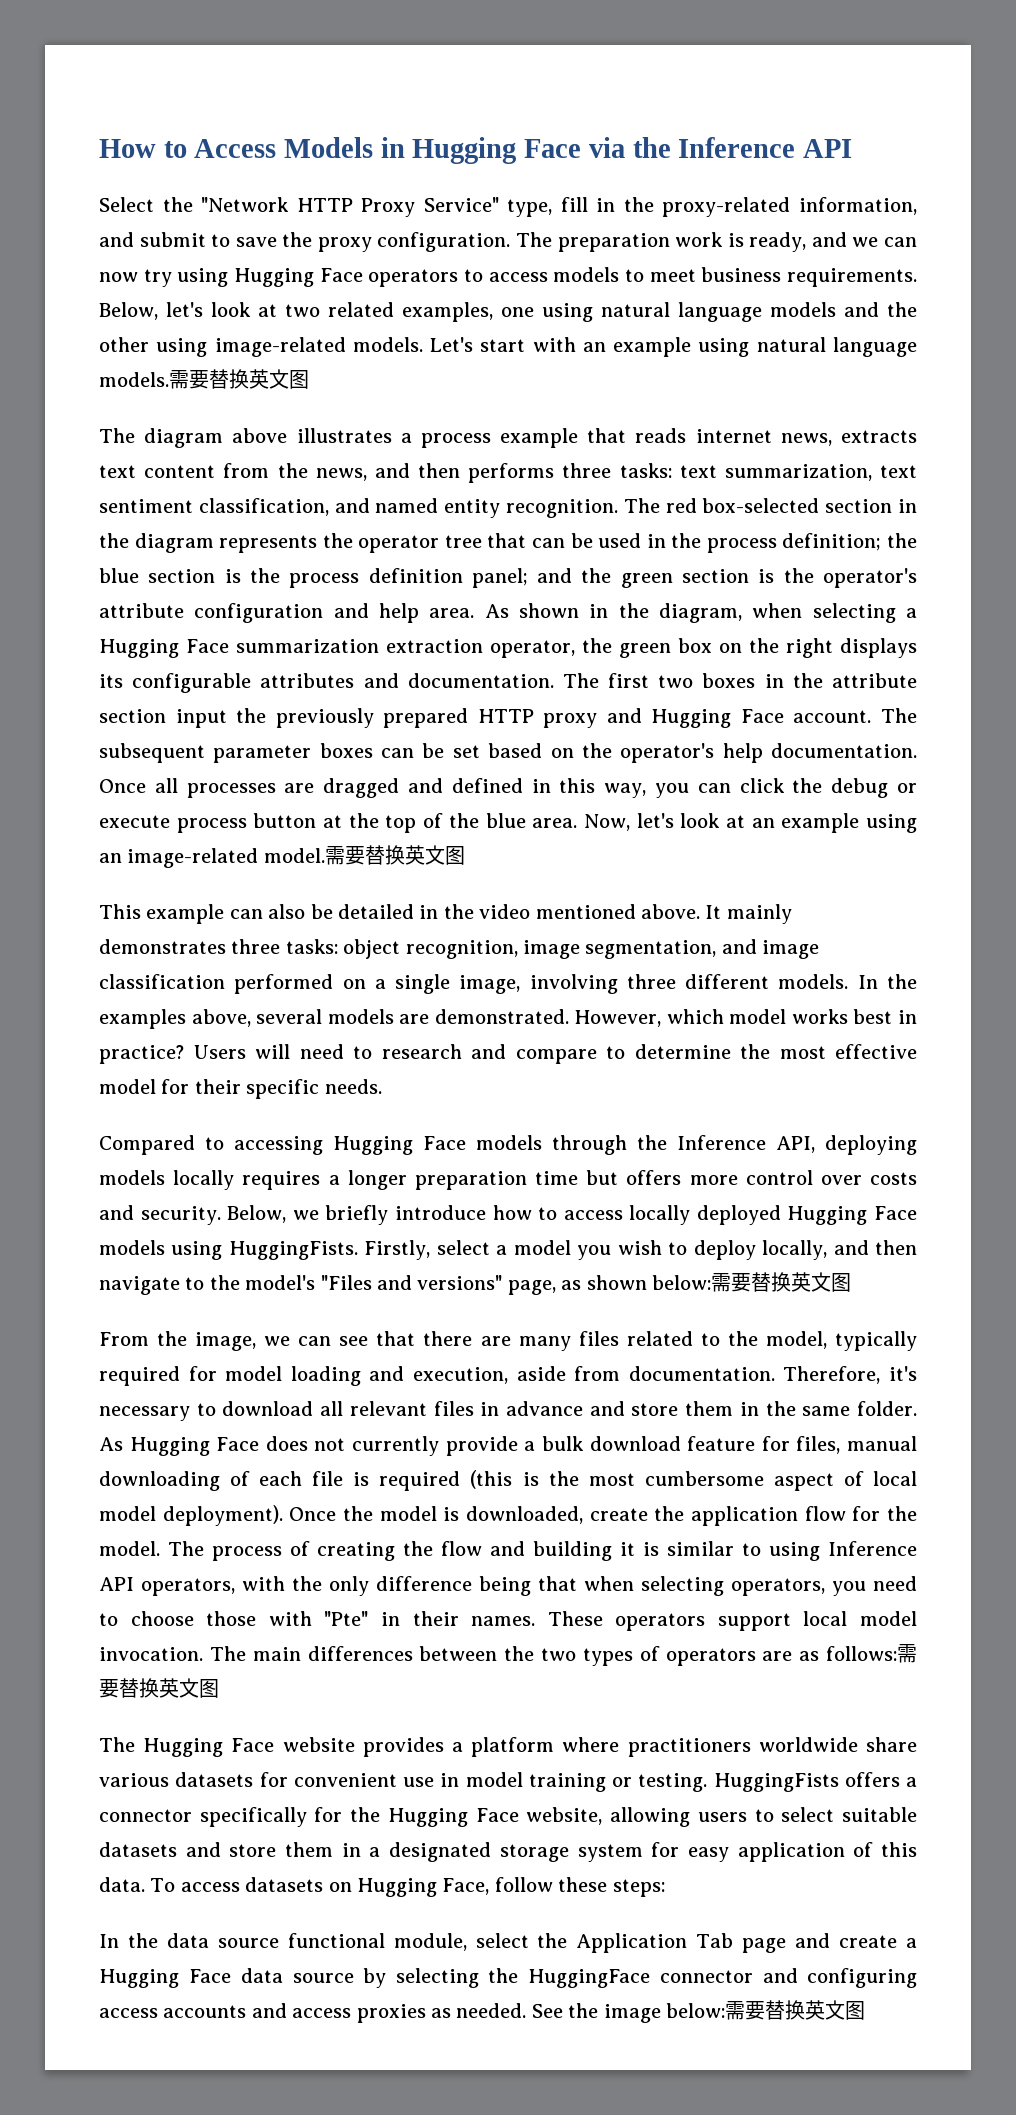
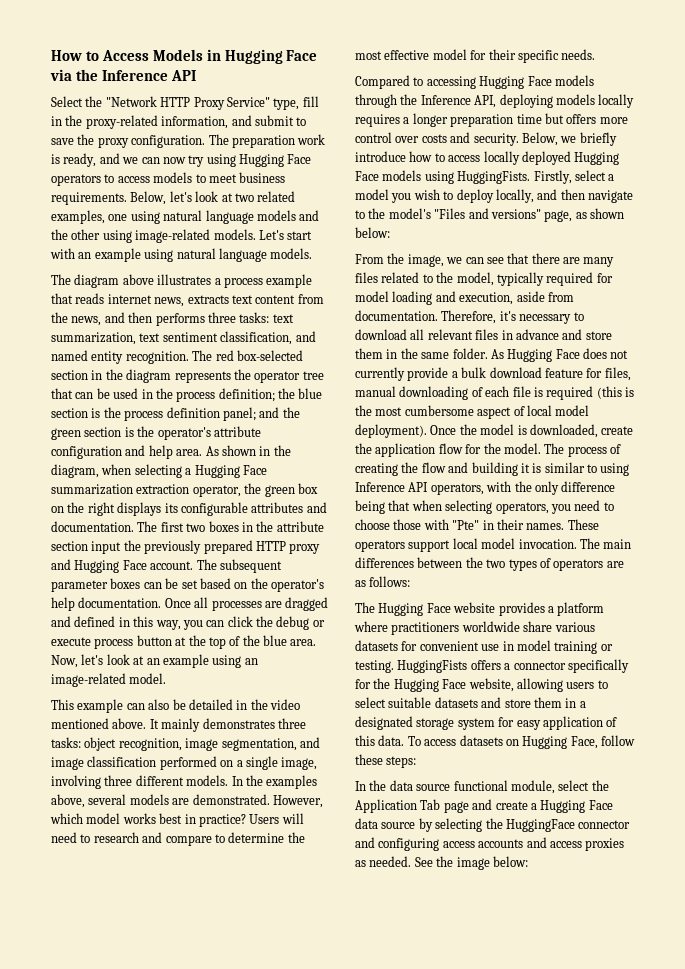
[169,369,309,389] 需要替换英文图 -> (313, 253) none
[324,845,465,865] 需要替换英文图 -> (167, 678) none
[710,1272,851,1292] 需要替换英文图 -> (390, 232) none
[897,1644,918,1663] [99,1678,219,1698] 需要替换英文图 -> (411, 581) none
[724,2000,865,2020] 需要替换英文图 -> (528, 861) none

